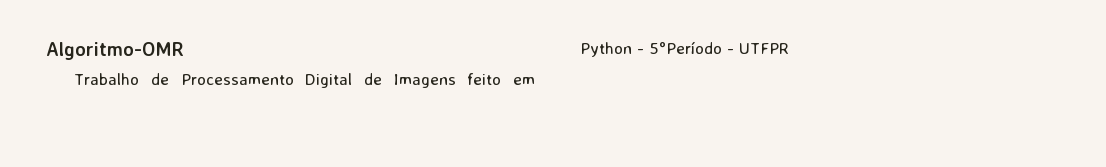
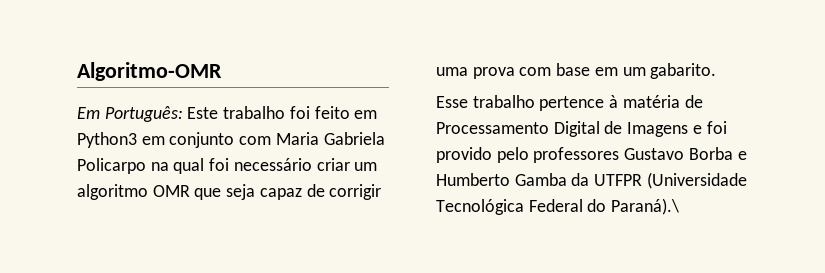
[74,73,140,85] Trabalho -> [77,106,378,122] [77,132,385,148] [77,158,378,174] [77,184,382,200] [436,63,717,79] [436,95,680,111] Em Português: Este trabalho foi feito em Python3 em conjunto com Maria Gabriela Policarpo na qual foi necessário criar um algoritmo OMR que seja capaz de corrigir uma prova com base em um gabarito. // Esse trabalho pertence à matéria
[467,73,535,85] [580,41,789,57] feito em Python - 5°Período - UTFPR -> [692,121,727,134] [436,147,747,163] [436,172,747,189] [436,198,680,215] e foi provido pelo professores Gustavo Borba e Humberto Gamba da UTFPR (Universidade Tecnológica Federal do Paraná).\

